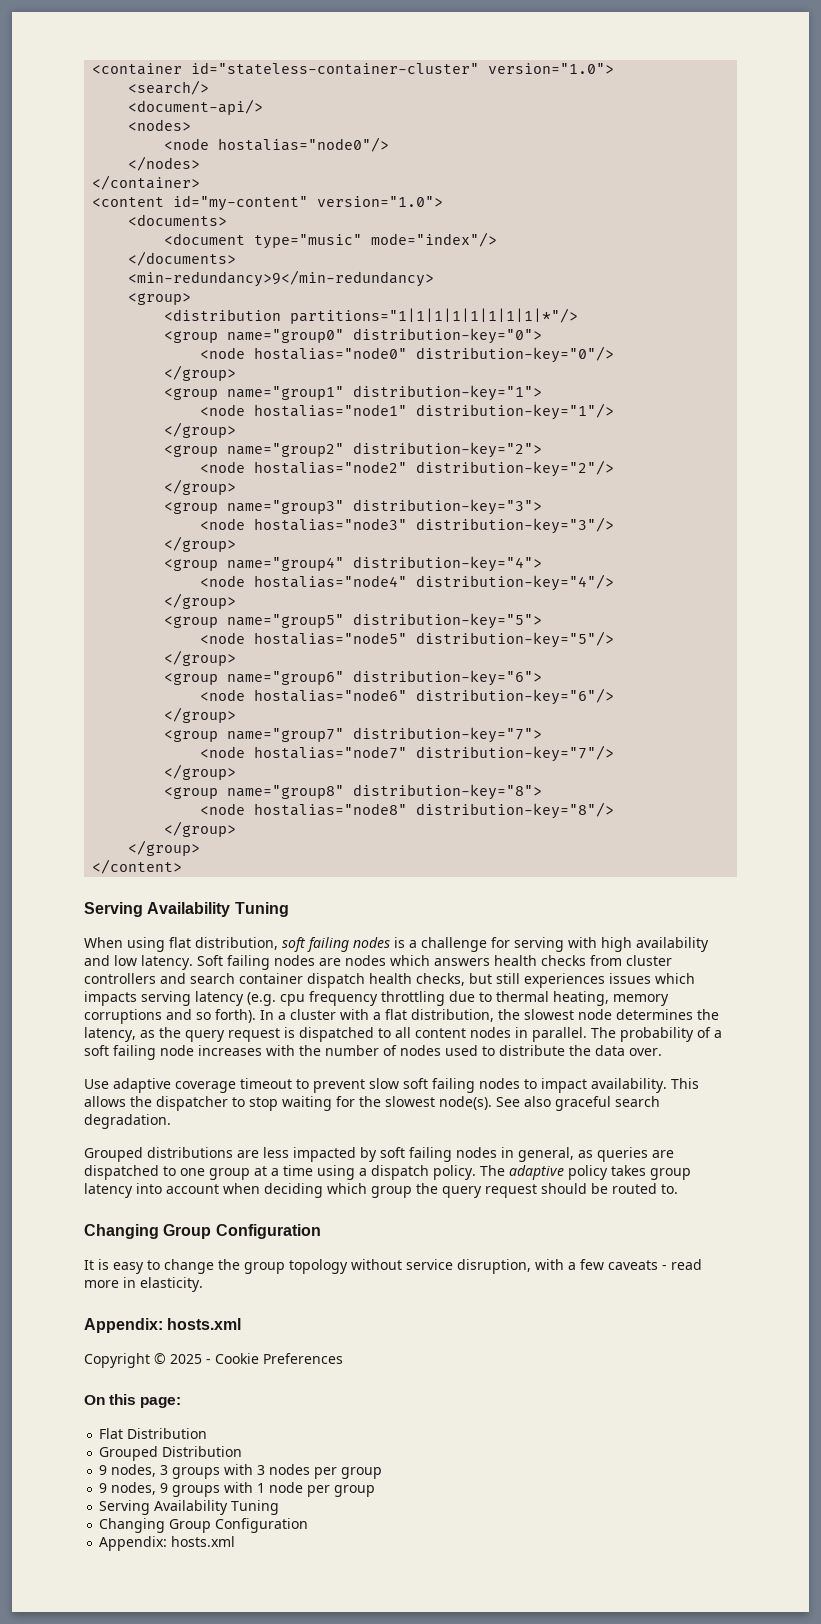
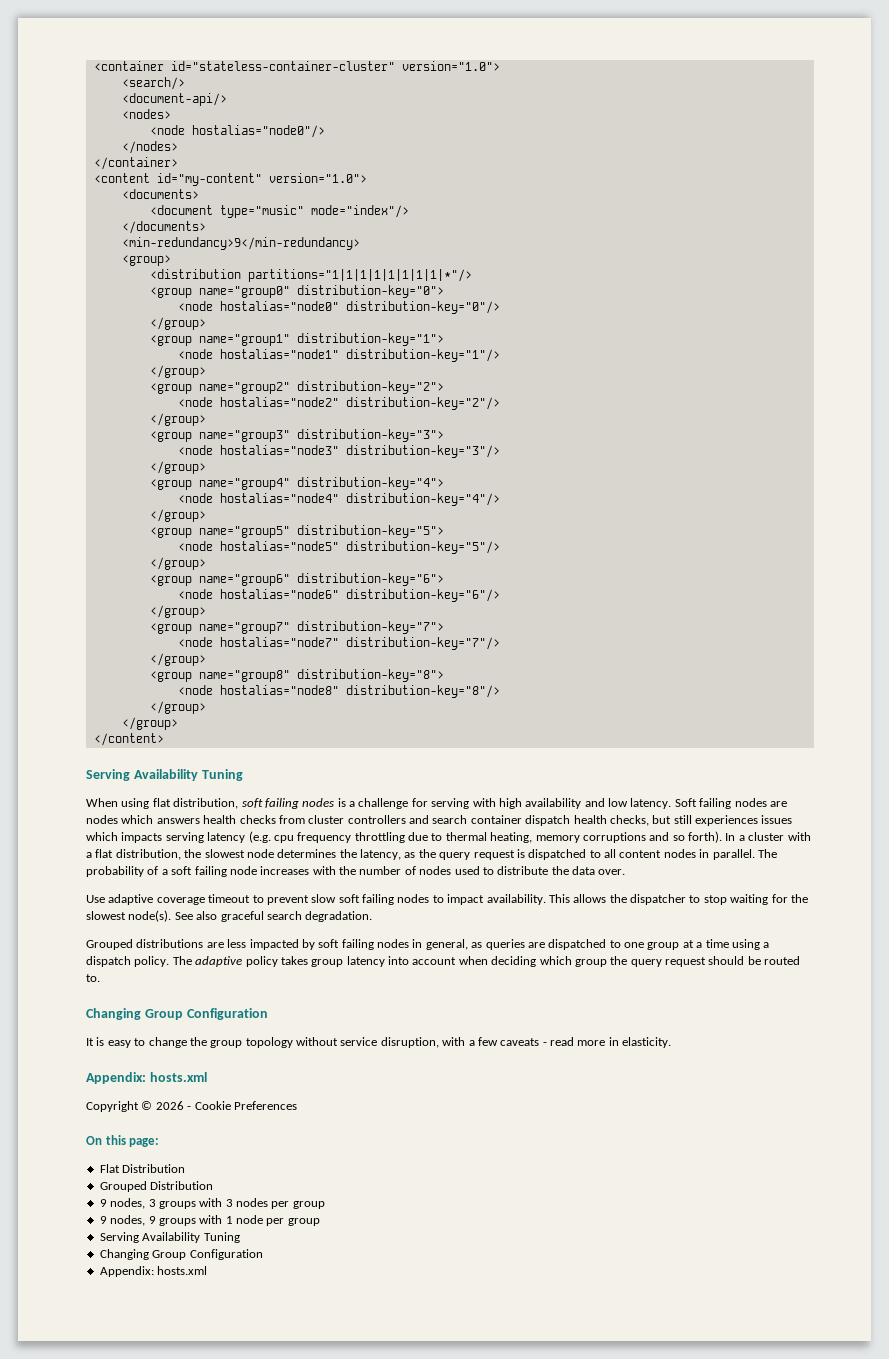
[170,1354,202,1364] 2025 -> [155,1101,184,1110] 2026

